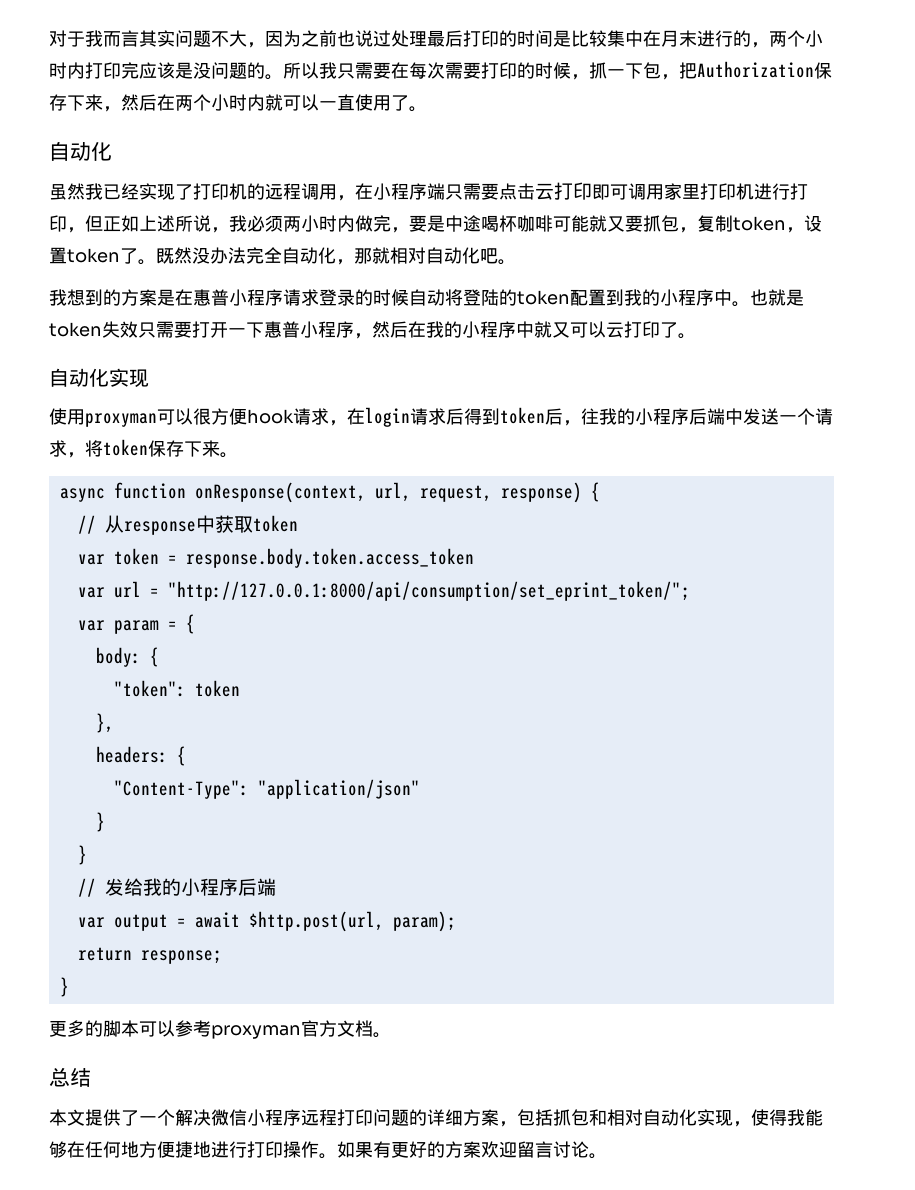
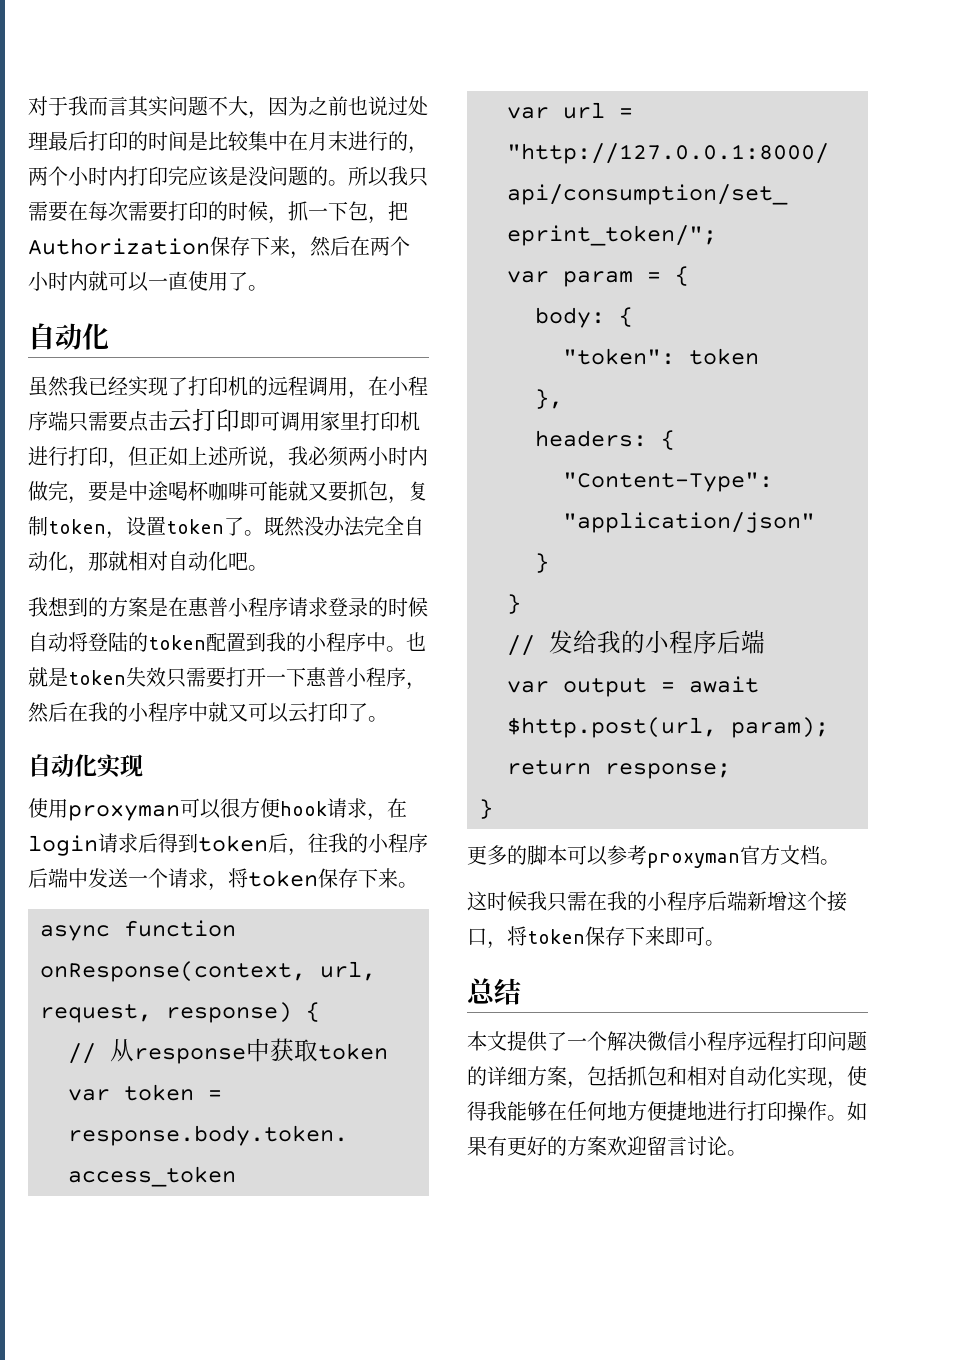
(391, 1035) none -> [467,891,847,912] [467,926,725,949] // 这时候我只需在我的小程序后端新增这个接口，将token保存下来即可。

